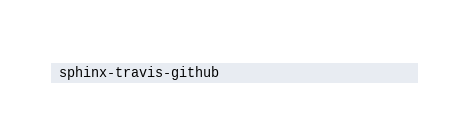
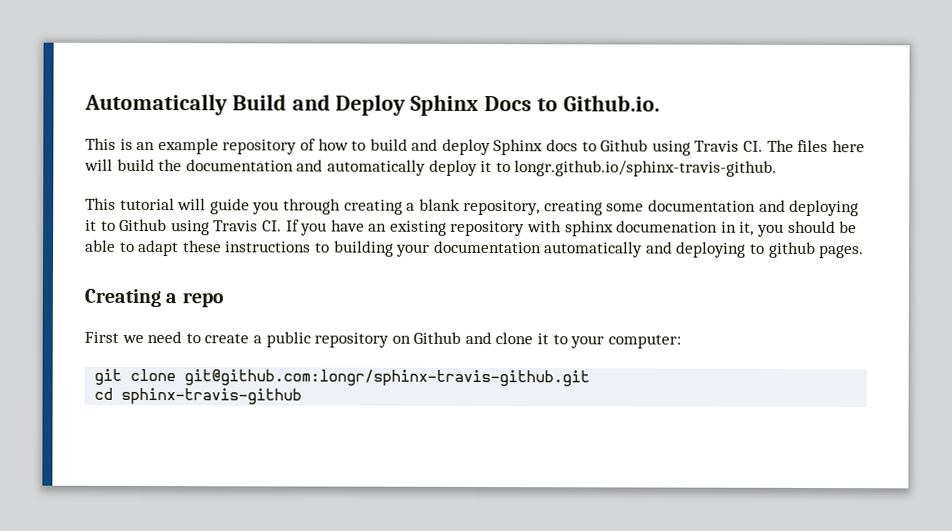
(58, 73) none -> [84,93,660,117] [85,137,865,156] [84,158,778,177] [85,197,860,217] [85,218,858,237] [85,239,865,259] [84,288,224,308] [84,331,681,349] [94,368,591,387] [94,387,114,400] Automatically Build and Deploy Sphinx Docs to Github.io. // This is an example repository of how to build and deploy Sphinx docs to Github using Travis CI. The files here will build the documentation and automatically deploy it to longr.github.io/sphinx-travis-github. // This tutorial will guide you through creating a blank repository, creating some documentation and deploying it to Github using Travis CI. If you have an existing repository with sphinx documenation in it, you should be able to adapt these instructions to building your documentation automatically and deploying to github pages. // Creating a repo // First we need to create a public repository on Github and clone it to your computer: // git clone git@github.com:longr/sphinx-travis-github.git // cd

